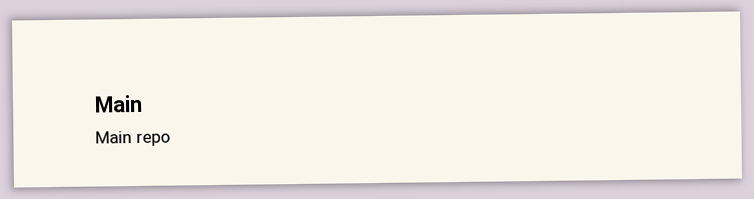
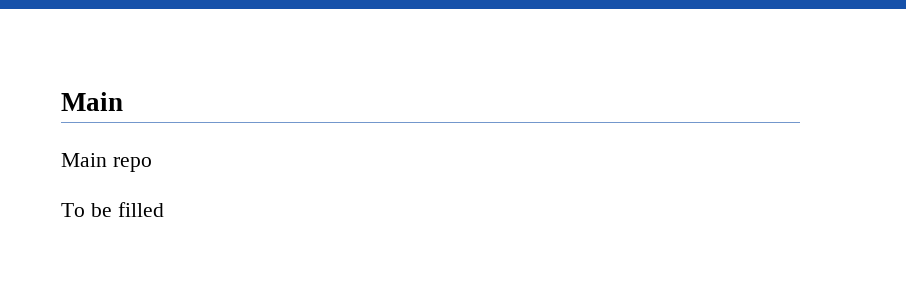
(171, 139) none -> [61,202,164,217] // To be filled

